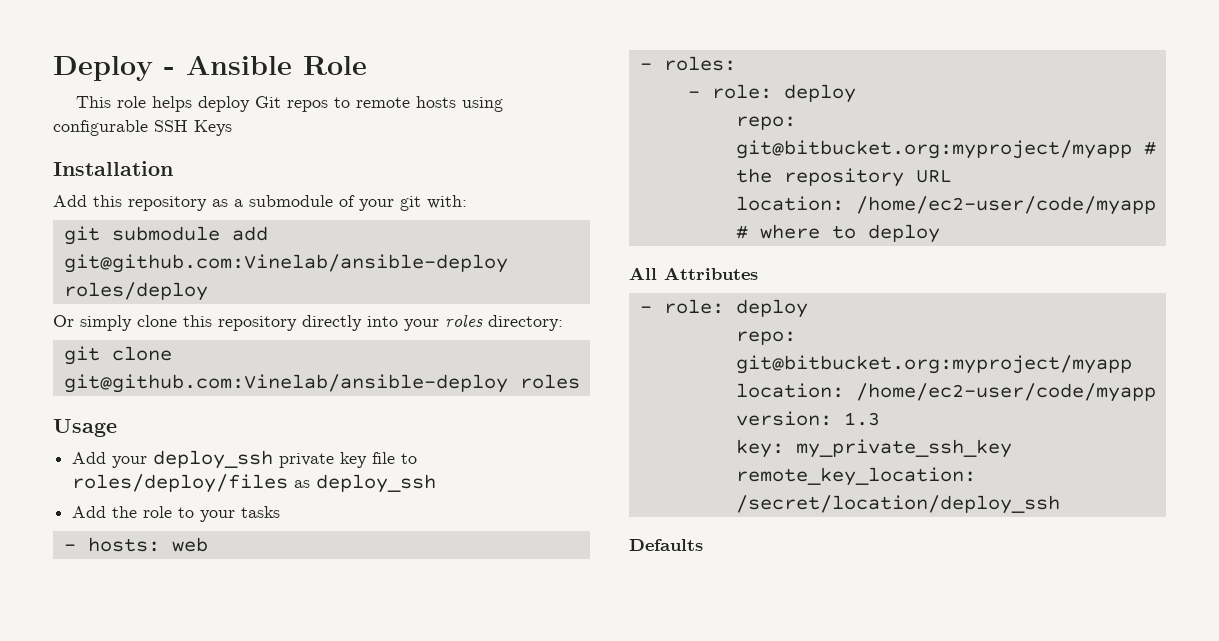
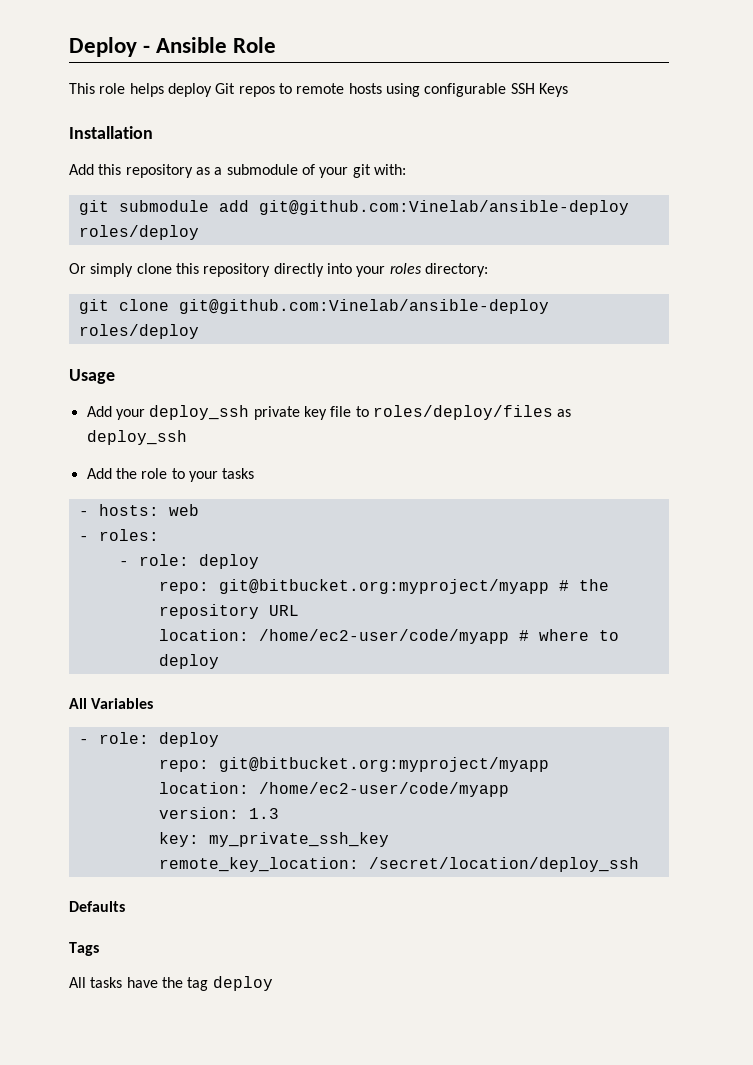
[519,374,580,389] roles -> [78,324,199,339] roles/deploy
[664,267,758,280] Attributes -> [91,698,154,709] Variables
(703, 545) none -> [69,942,99,956] [69,976,273,991] // Tags // All tasks have the tag deploy

